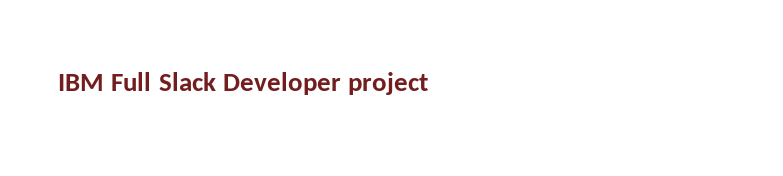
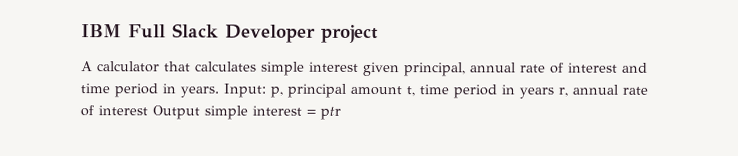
(429, 83) none -> [81,61,648,77] [80,83,648,99] [80,105,341,120] // A calculator that calculates simple interest given principal, annual rate of interest and time period in years. Input: p, principal amount t, time period in years r, annual rate of interest Output simple interest = ptr

